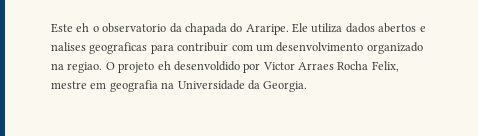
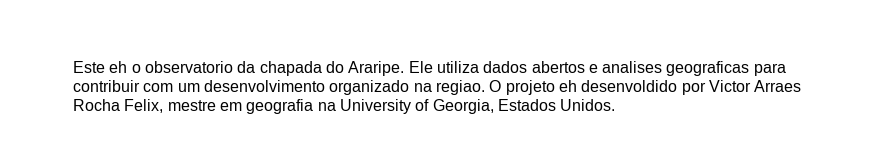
[51,42,86,51] nalises -> [602,61,663,73] analises
[177,80,308,92] Universidade da Georgia. -> [339,99,616,114] University of Georgia, Estados Unidos.

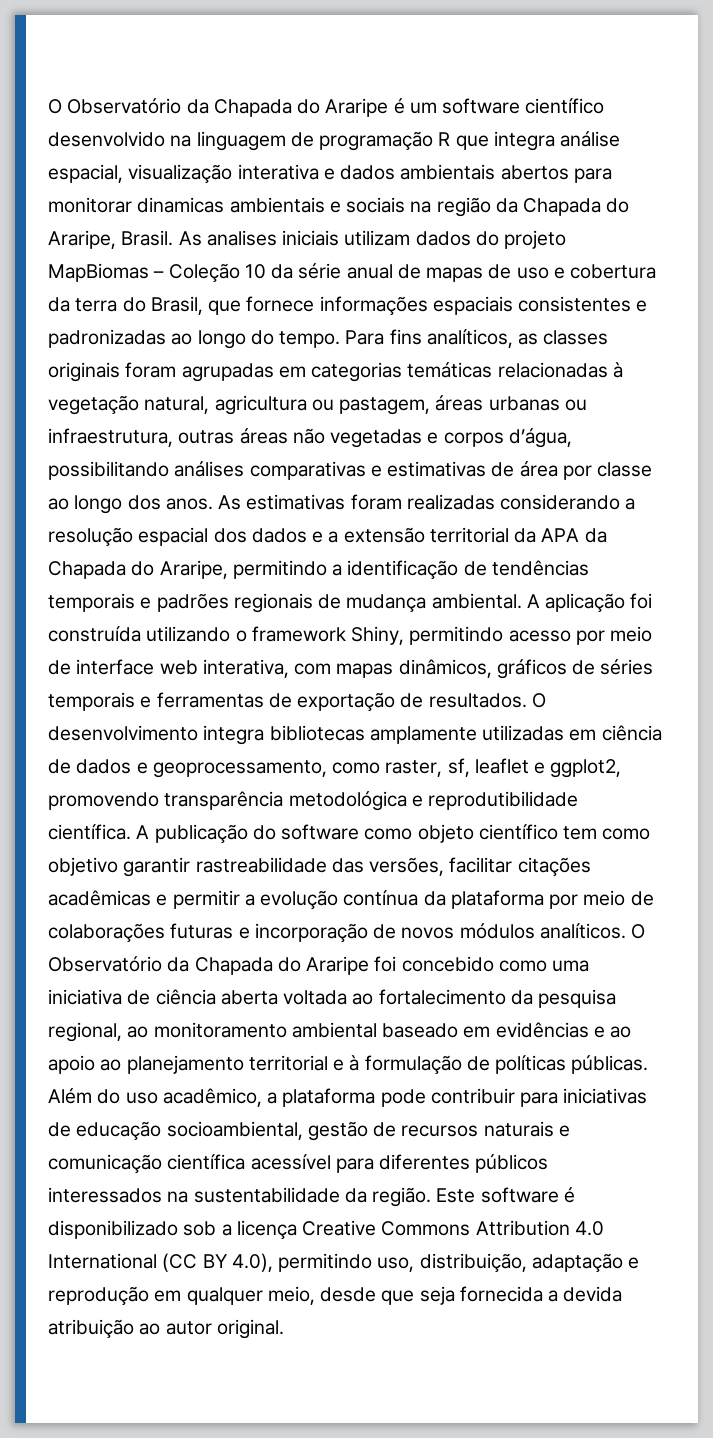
[73,61,786,76] [73,80,802,95] [73,99,616,114] Este eh o observatorio da chapada do Araripe. Ele utiliza dados abertos e analises geograficas para contribuir com um desenvolvimento organizado na regiao. O projeto eh desenvoldido por Victor Arraes Rocha Felix, mestre em geografia na University of Georgia, Estados Unidos. -> [48,98,605,117] [48,131,621,151] [48,164,612,184] [48,197,630,217] [48,230,567,249] [48,263,657,283] [48,296,648,316] [48,329,609,349] [48,362,623,382] [48,395,587,415] [48,428,572,448] [48,461,653,480] [48,494,636,514] [48,527,607,547] [48,560,589,580] [48,593,653,613] [48,626,653,645] [48,659,654,679] [48,692,546,712] [48,725,662,745] [48,758,622,778] [48,791,579,811] [48,824,651,844] [48,857,591,877] [48,890,654,910] [48,923,646,943] [48,956,590,975] [48,989,617,1008] [48,1022,632,1042] [48,1055,649,1075] [48,1088,648,1107] [48,1121,570,1141] [48,1154,549,1174] [48,1187,575,1207] [48,1220,604,1240] [48,1253,640,1273] [48,1286,623,1306] [48,1319,284,1339] O Observatório da Chapada do Araripe é um software científico desenvolvido na linguagem de programação R que integra análise espacial, visualização interativa e dados ambientais abertos para monitorar dinamicas ambientais e sociais na região da Chapada do Araripe, Brasil. As analises iniciais utilizam dados do projeto MapBiomas – Coleção 10 da série anual de mapas de uso e cobertura da terra do Brasil, que fornece informações espaciais consistentes e padronizadas ao longo do tempo. Para fins analíticos, as classes originais foram agrupadas em categorias temáticas relacionadas à vegetação natural, agricultura ou pastagem, áreas urbanas ou infraestrutura, outras áreas não vegetadas e corpos d’água, possibilitando análises comparativas e estimativas de área por classe ao longo dos anos. As estimativas foram realizadas considerando a resolução espacial dos dados e a extensão territorial da APA da Chapada do Araripe, permitindo a identificação de tendências temporais e padrões regionais de mudança ambiental. A aplicação foi construída utilizando o framework Shiny, permitindo acesso por meio de interface web interativa, com mapas dinâmicos, gráficos de séries temporais e ferramentas de exportação de resultados. O desenvolvimento integra bibliotecas amplamente utilizadas em ciência de dados e geoprocessamento, como raster, sf, leaflet e ggplot2, promovendo transparência metodológica e reprodutibilidade científica. A publicação do software como objeto científico tem como objetivo garantir rastreabilidade das versões, facilitar citações acadêmicas e permitir a evolução contínua da plataforma por meio de colaborações futuras e incorporação de novos módulos analíticos. O Observatório da Chapada do Araripe foi concebido como uma iniciativa de ciência aberta voltada ao fortalecimento da pesquisa regional, ao monitoramento ambiental baseado em evidências e ao apoio ao planejamento territorial e à formulação de políticas públicas. Além do uso acadêmico, a plataforma pode contribuir para iniciativas de educação socioambiental, gestão de recursos naturais e comunicação científica acessível para diferentes públicos interessados na sustentabilidade da região. Este software é disponibilizado sob a licença Creative Commons Attribution 4.0 International (CC BY 4.0), permitindo uso, distribuição, adaptação e reprodução em qualquer meio, desde que seja fornecida a devida atribuição ao autor original.

